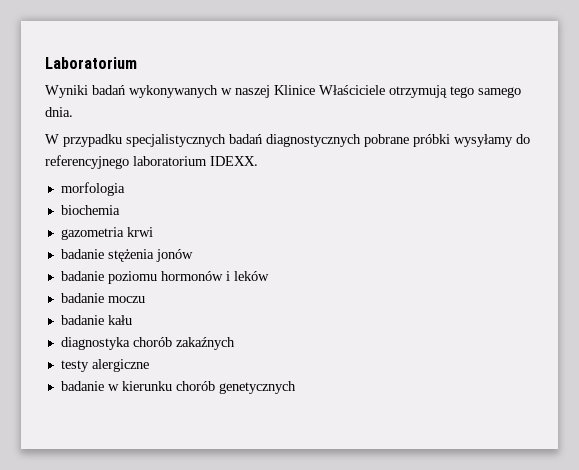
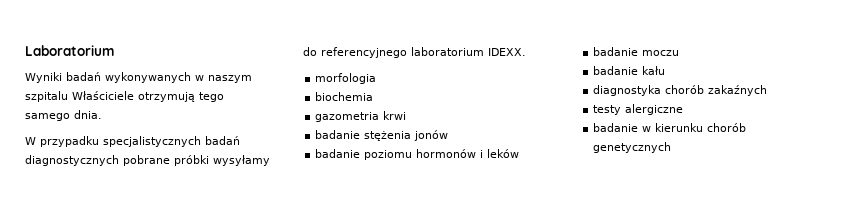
[235,85,315,98] naszej Klinice -> [208,75,252,83] [25,91,68,102] naszym szpitalu

